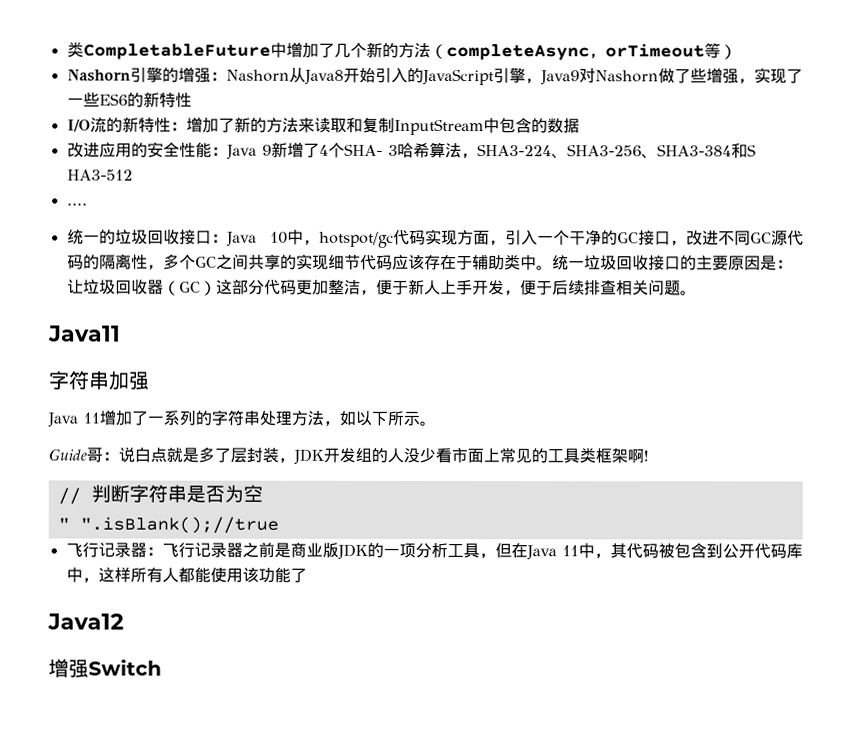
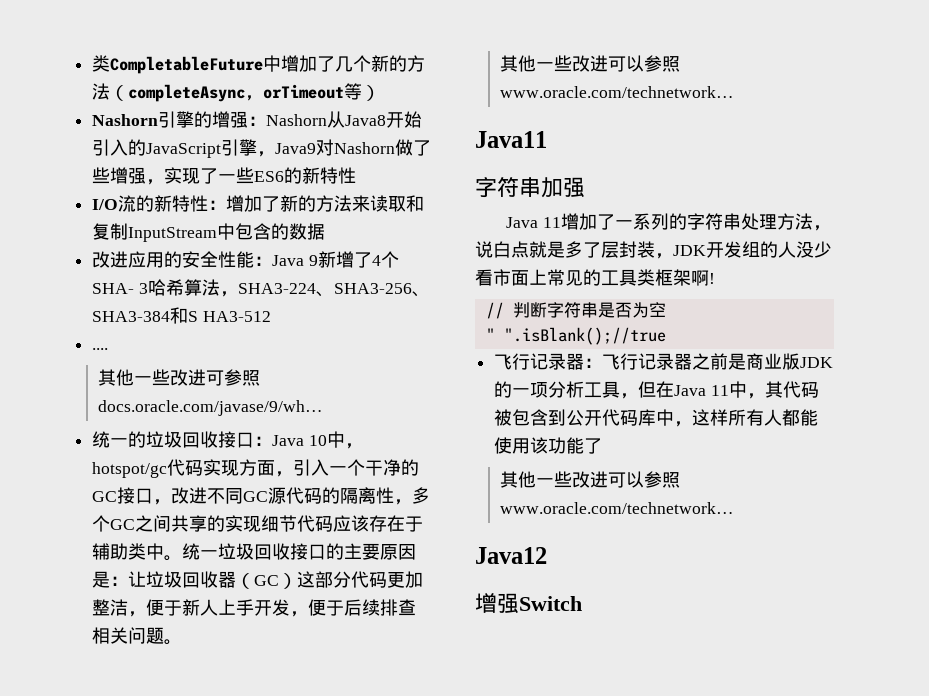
(88, 204) none -> [97,369,260,386] [97,400,323,416] // 其他一些改进可参照docs.oracle.com/javase/9/wh…
(697, 293) none -> [499,55,680,72] [499,86,734,98] // 其他一些改进可以参照www.oracle.com/technetwork…
[339,410,436,427] [48,447,119,463] 如以下所示。 // Guide哥： -> (832, 228) none
(307, 575) none -> [499,471,680,488] [499,502,734,514] // 其他一些改进可以参照www.oracle.com/technetwork…

